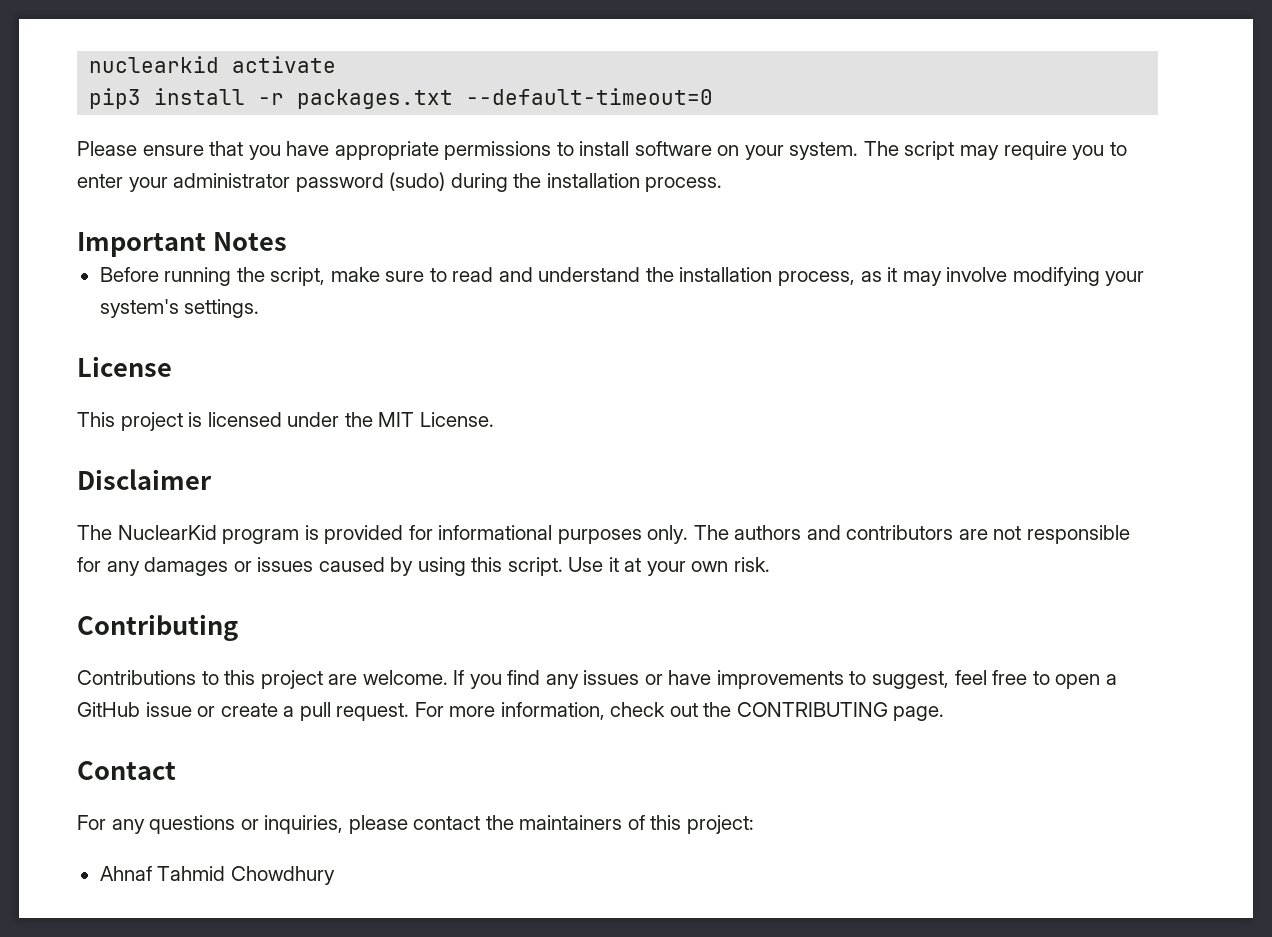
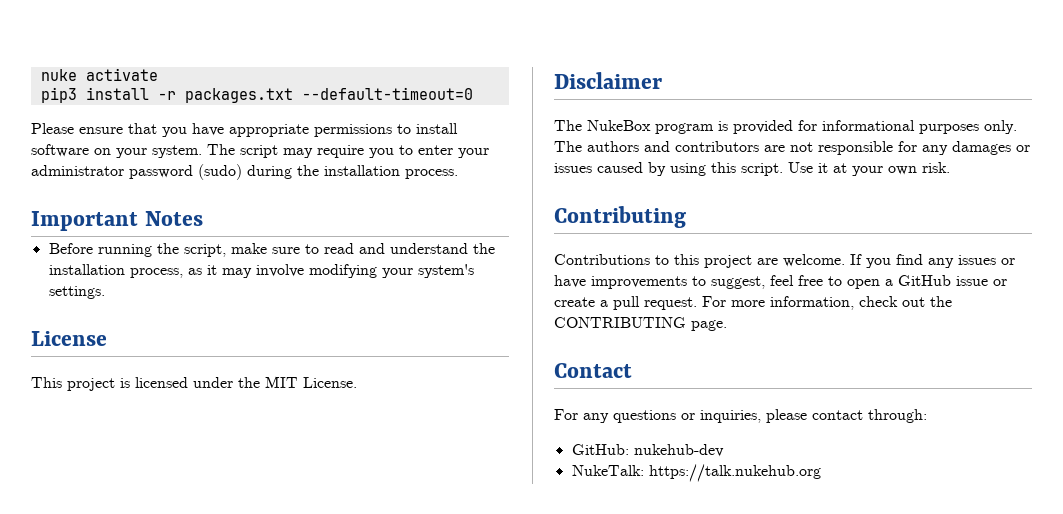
[89,56,220,73] nuclearkid -> [40,69,77,81] nuke
[117,525,217,540] NuclearKid -> [587,120,651,131] NukeBox
[485,815,754,834] [99,866,335,885] the maintainers of this project: // Ahnaf Tahmid Chowdhury -> [868,409,927,423] [571,444,724,457] [571,464,821,482] through: // GitHub: nukehub-dev // NukeTalk: https://talk.nukehub.org

